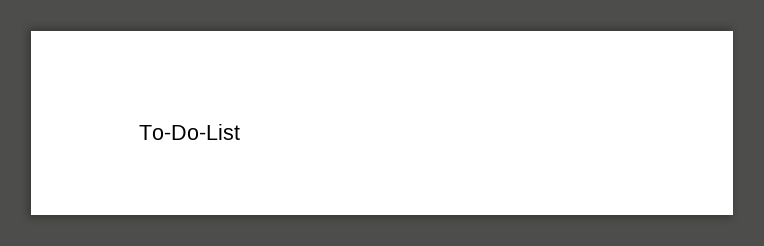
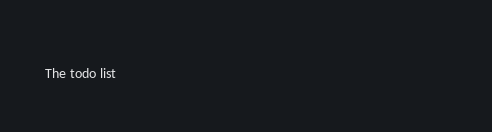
[139,124,240,140] To-Do-List -> [45,68,116,78] The todo list

